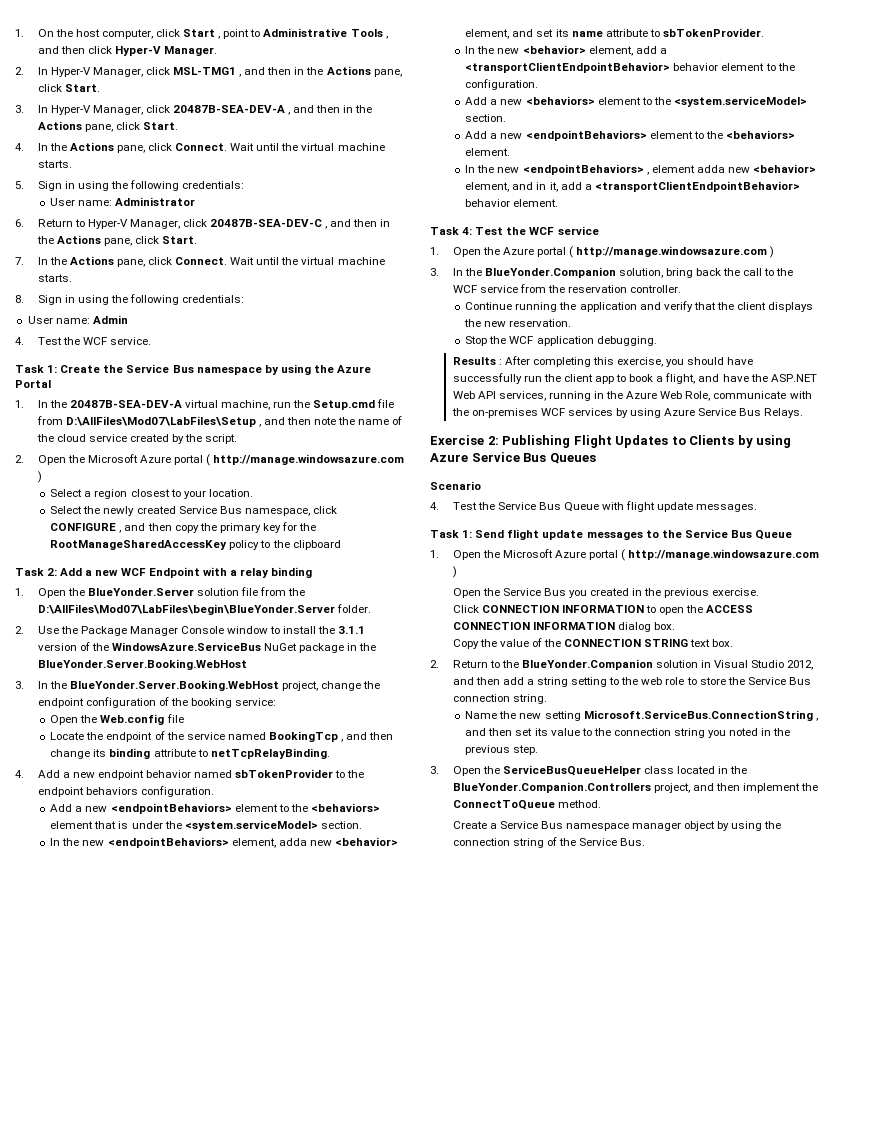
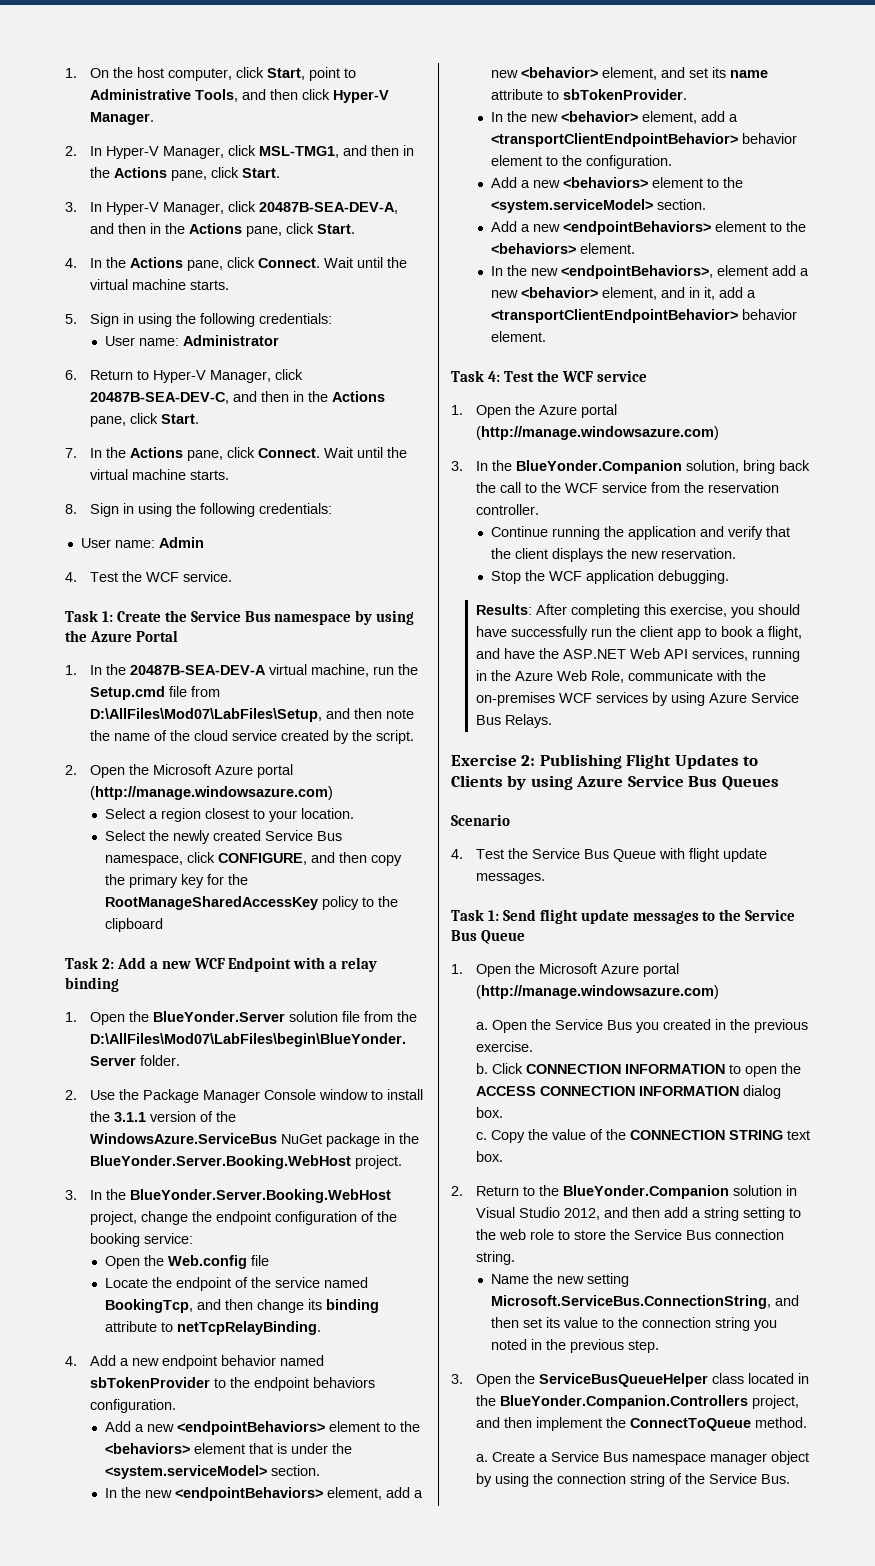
[183,29,221,39] Start , -> [266,68,305,80] Start,
[350,29,388,39] Tools , -> [194,89,238,102] Tools,
[172,67,242,77] MSL-TMG1 , -> [258,146,339,158] MSL-TMG1,
[172,105,291,115] 20487B-SEA-DEV-A , -> [258,202,398,214] 20487B-SEA-DEV-A,
[210,219,328,229] 20487B-SEA-DEV-C , -> [89,392,229,404] 20487B-SEA-DEV-C,
[65,416,261,427] D:\AllFiles\Mod07\LabFiles\Setup , -> [89,708,322,722] D:\AllFiles\Mod07\LabFiles\Setup,
[206,454,405,466] [36,471,42,483] ( http://manage.windowsazure.com ) -> [89,786,333,800] (http://manage.windowsazure.com)
[50,523,122,533] CONFIGURE , -> [218,853,308,865] CONFIGURE,
(247, 664) none -> [354,1155,402,1169] project.
[268,731,344,742] BookingTcp , -> [105,1299,194,1313] BookingTcp,
[278,838,307,846] adda -> [386,1487,424,1498] add a
[522,164,725,175] <endpointBehaviors> , element adda -> [561,265,810,279] <endpointBehaviors>, element add a
[568,246,775,258] ( http://manage.windowsazure.com ) -> [475,426,719,440] (http://manage.windowsazure.com)
[452,357,502,365] Results : -> [475,604,532,615] Results:
[621,549,820,561] [451,566,457,578] ( http://manage.windowsazure.com ) // -> [475,985,719,999] [475,1022,488,1030] (http://manage.windowsazure.com) // a.
(760, 592) none -> [475,1063,488,1074] b.
(675, 626) none -> [475,1132,487,1140] c.
[583,710,818,721] Microsoft.ServiceBus.ConnectionString , -> [491,1295,772,1309] Microsoft.ServiceBus.ConnectionString,
(601, 804) none -> [475,1454,488,1462] a.

